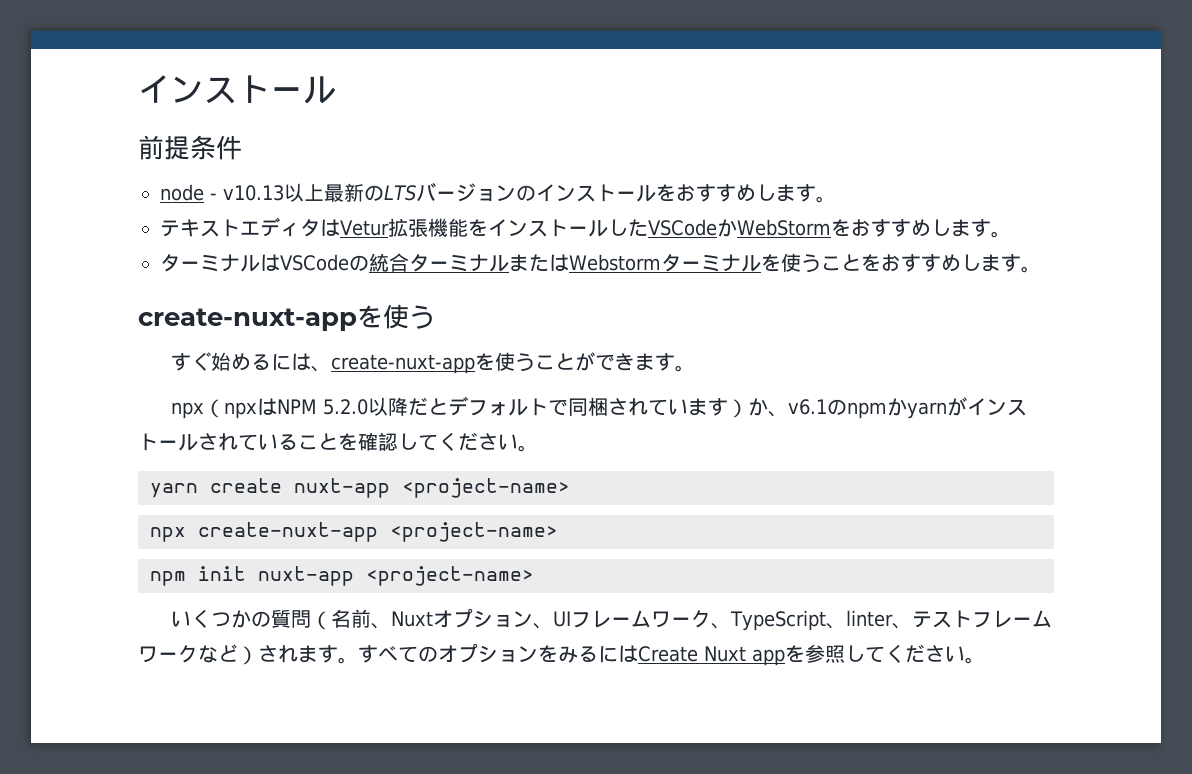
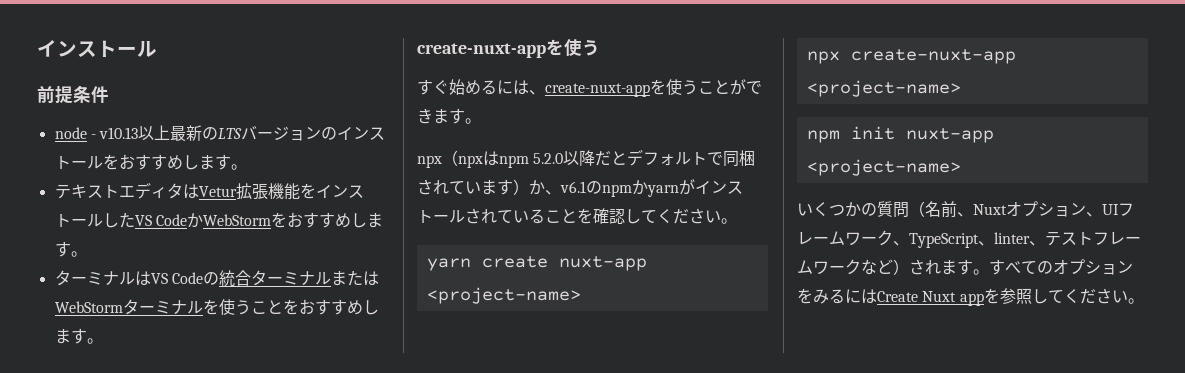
[647,219,717,236] VSCode -> [134,214,187,226] VS Code
[280,254,349,271] VSCode -> [150,272,203,284] VS Code
[569,254,661,271] Webstorm -> [54,301,123,313] WebStorm
[276,399,317,414] NPM -> [499,155,529,168] npm

